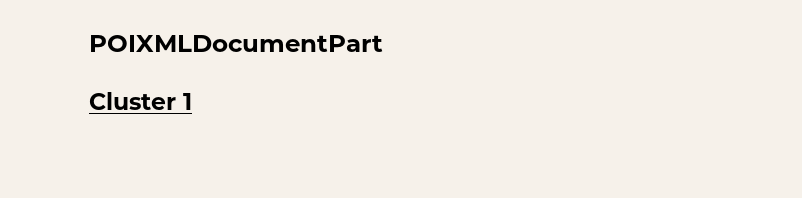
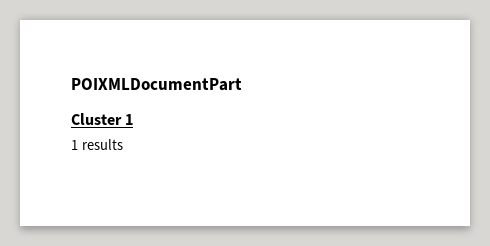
(192, 101) none -> [71,139,123,150] // 1 results

